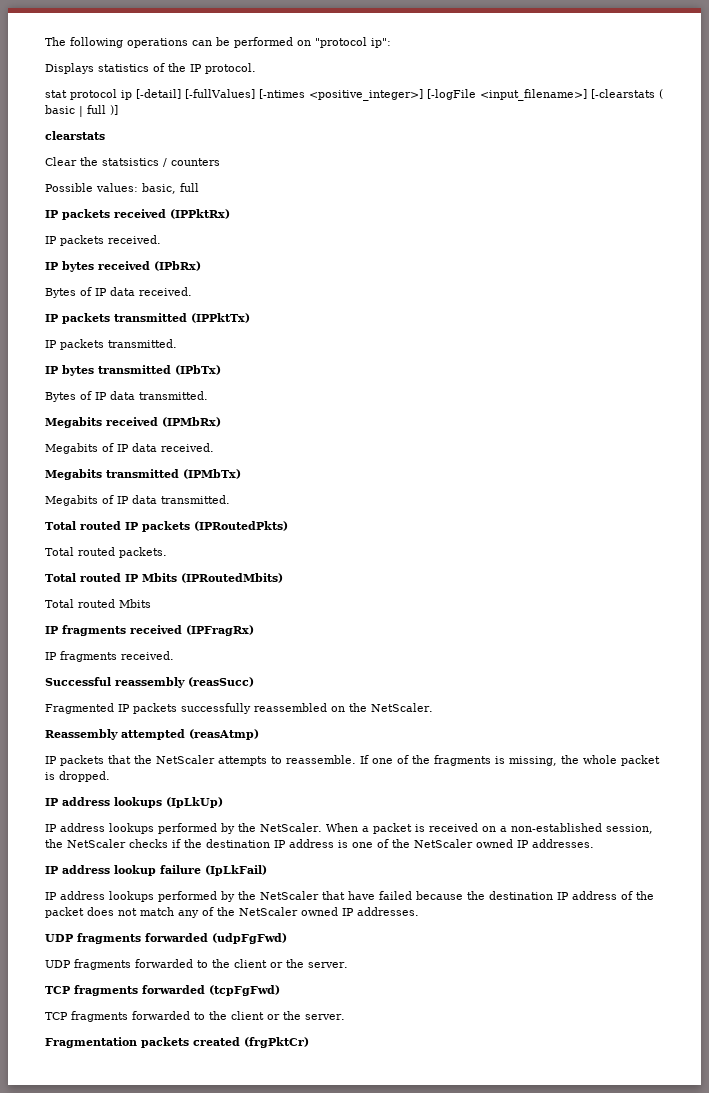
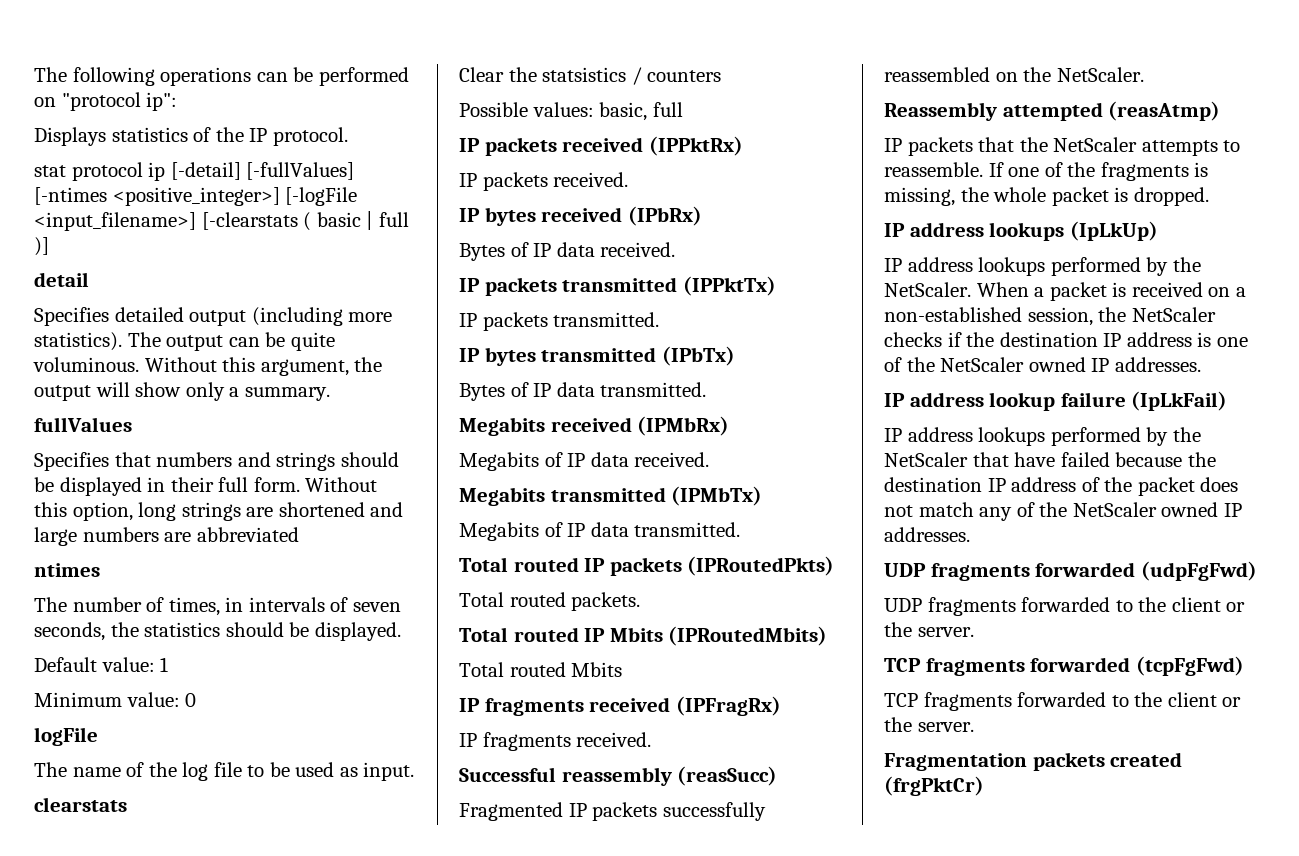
(118, 110) none -> [34,272,89,287] [34,307,393,326] [34,332,335,351] [33,357,383,376] [34,382,330,401] [34,417,132,432] [34,452,399,471] [34,477,378,496] [34,502,404,521] [34,527,299,546] [34,563,100,577] [34,597,401,616] [34,622,401,641] [34,657,169,672] [34,692,197,707] [34,727,98,746] [34,762,415,781] // detail // Specifies detailed output (including more statistics). The output can be quite voluminous. Without this argument, the output will show only a summary. // fullValues // Specifies that numbers and strings should be displayed in their full form. Without this option, long strings are shortened and large numbers are abbreviated // ntimes // The number of times, in intervals of seven seconds, the statistics should be displayed. // Default value: 1 // Minimum value: 0 // logFile // The name of the log file to be used as input.

